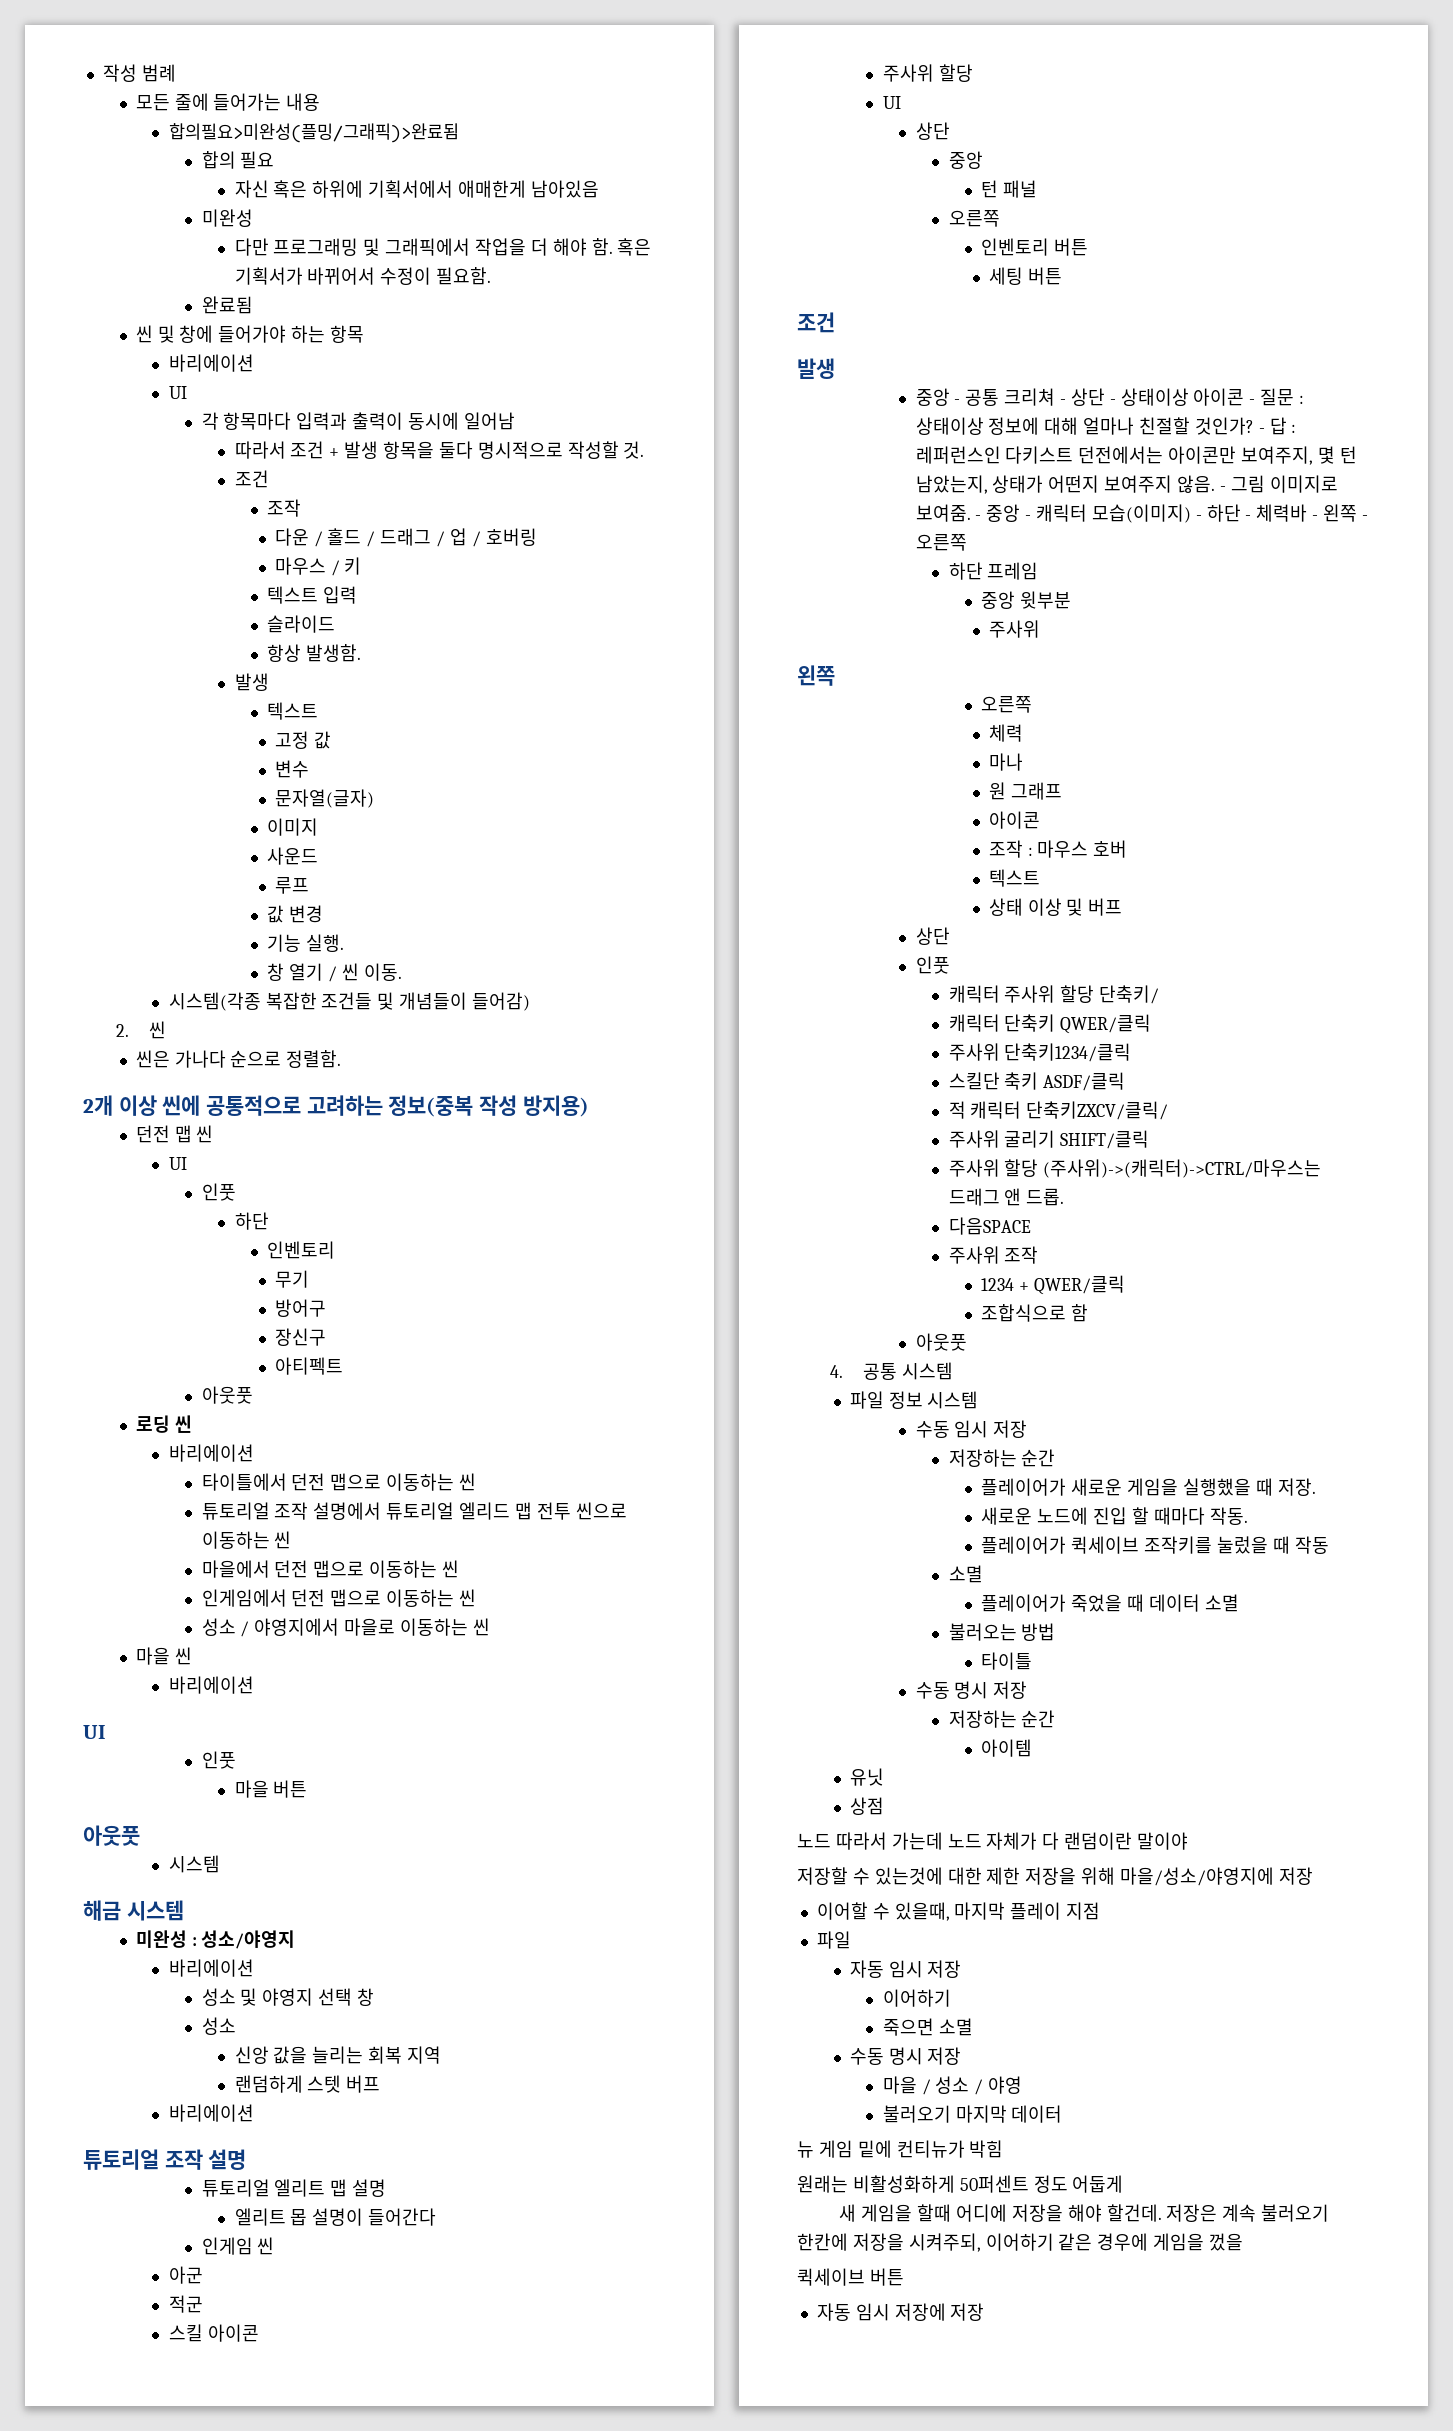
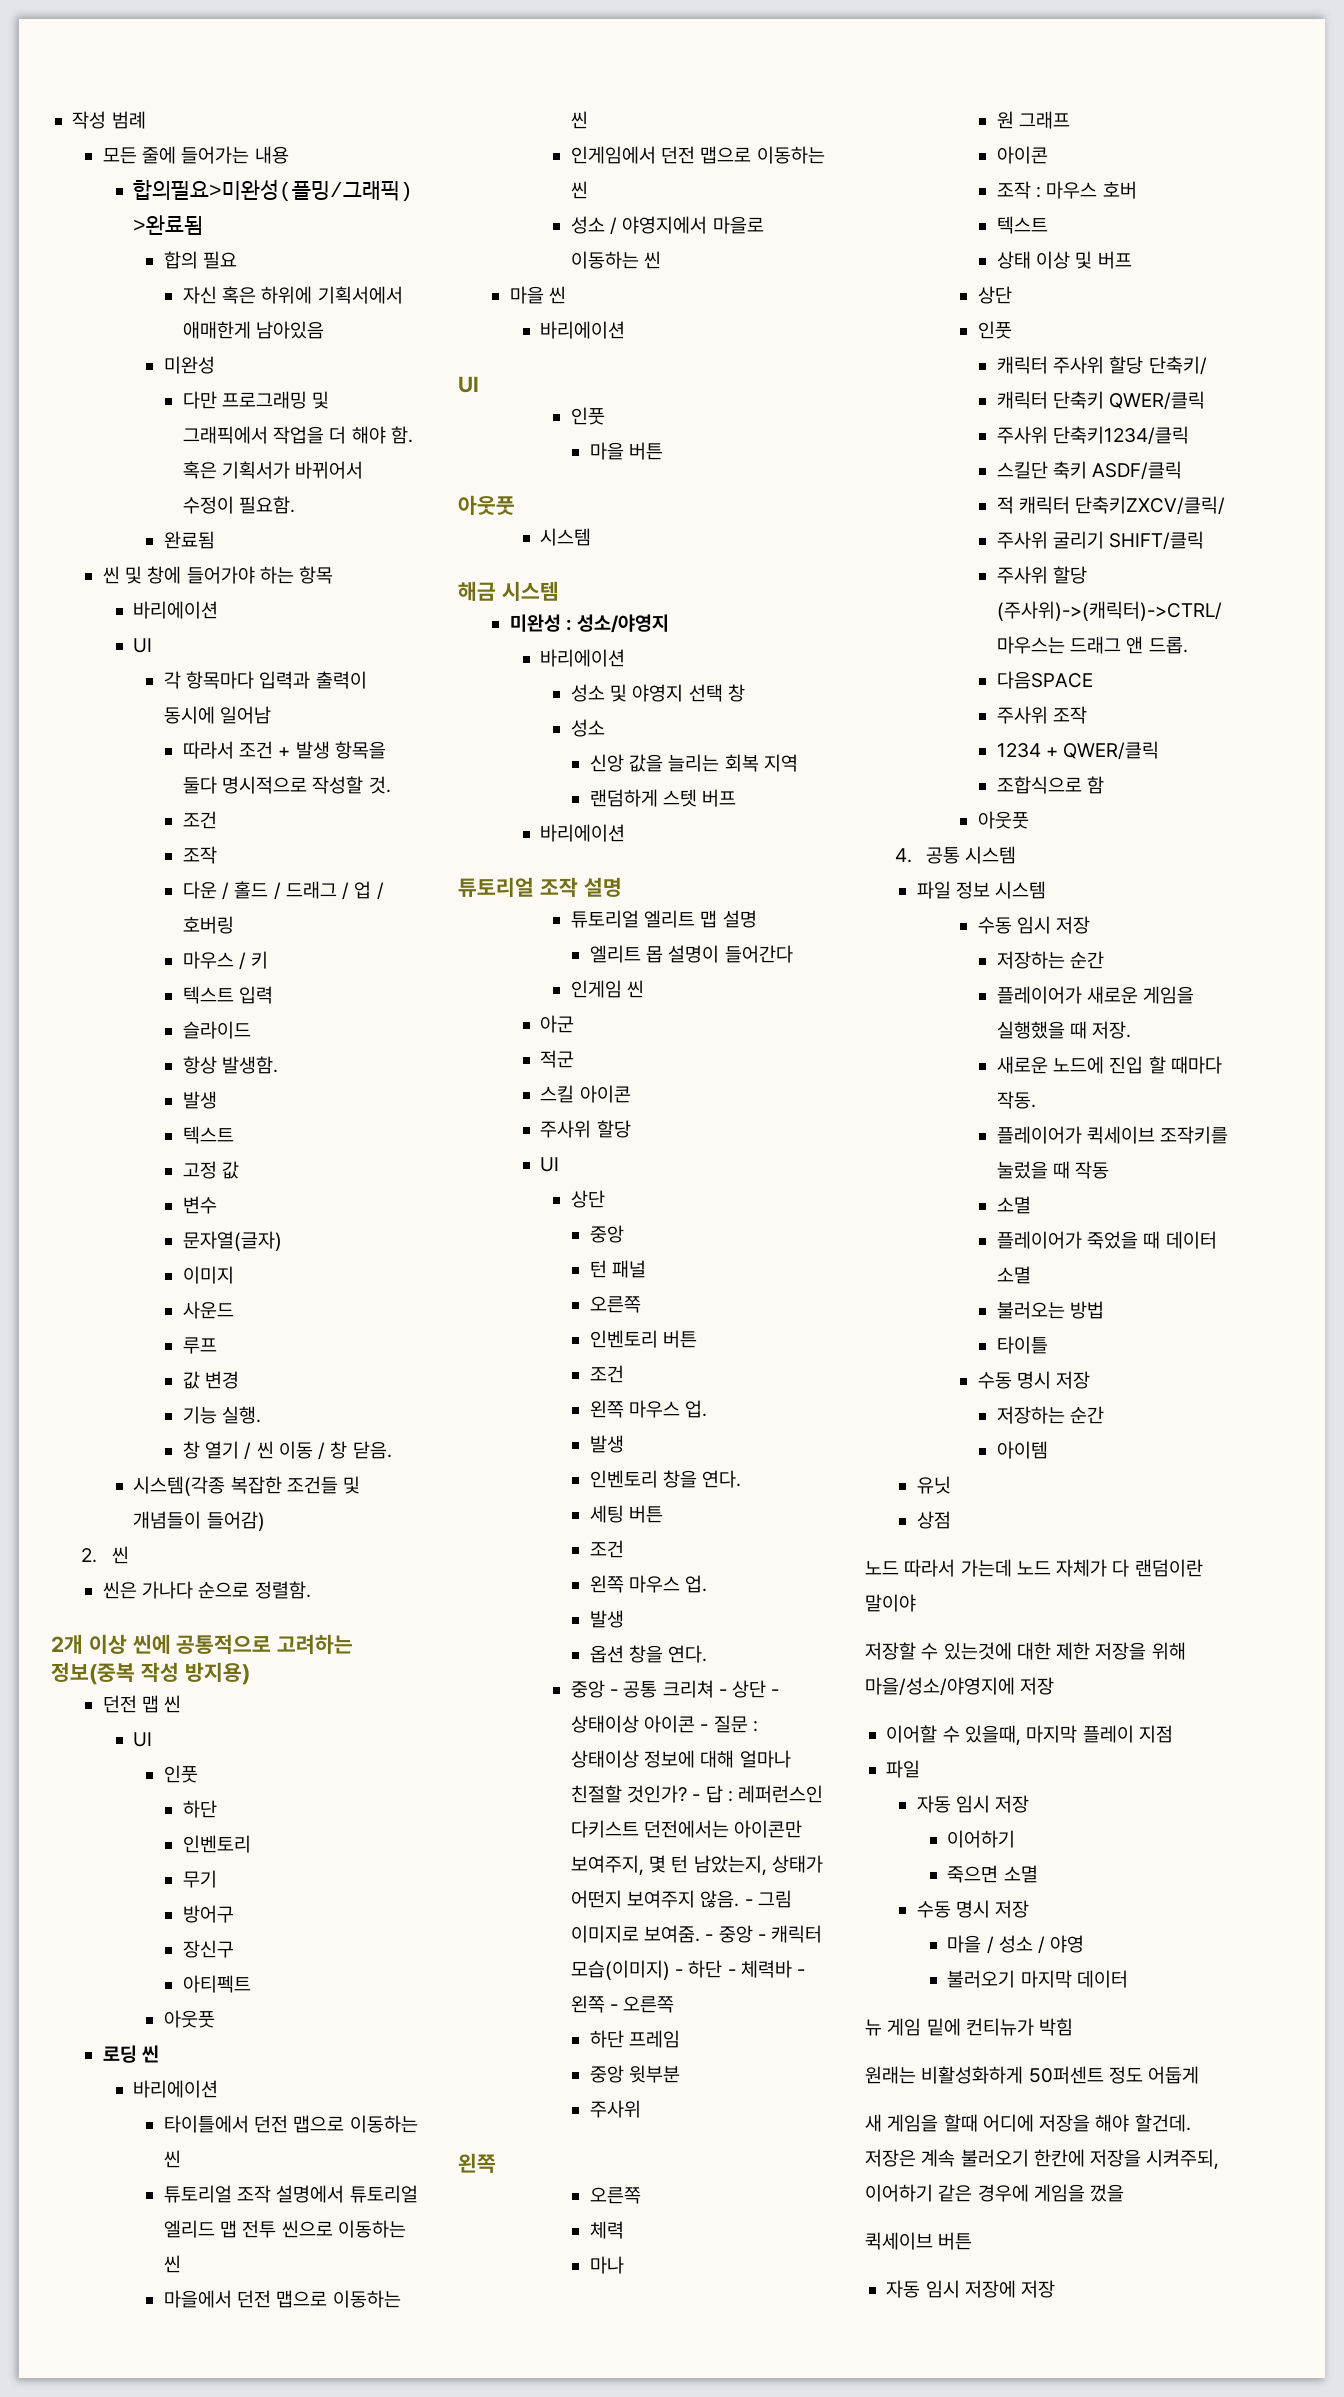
[363,963,402,981] 이동. -> [278,1441,392,1460] 이동 / 창 닫음.
[988,267,1062,285] [797,312,835,333] [797,358,835,379] 세팅 버튼 // 조건 // 발생 -> [589,1365,624,1383] [589,1400,708,1418] [589,1435,624,1453] [589,1470,742,1488] [589,1505,664,1523] [589,1540,624,1558] [589,1575,708,1593] [589,1610,624,1628] [589,1645,708,1663] 조건 // 왼쪽 마우스 업. // 발생 // 인벤토리 창을 연다. // 세팅 버튼 // 조건 // 왼쪽 마우스 업. // 발생 // 옵션 창을 연다.

